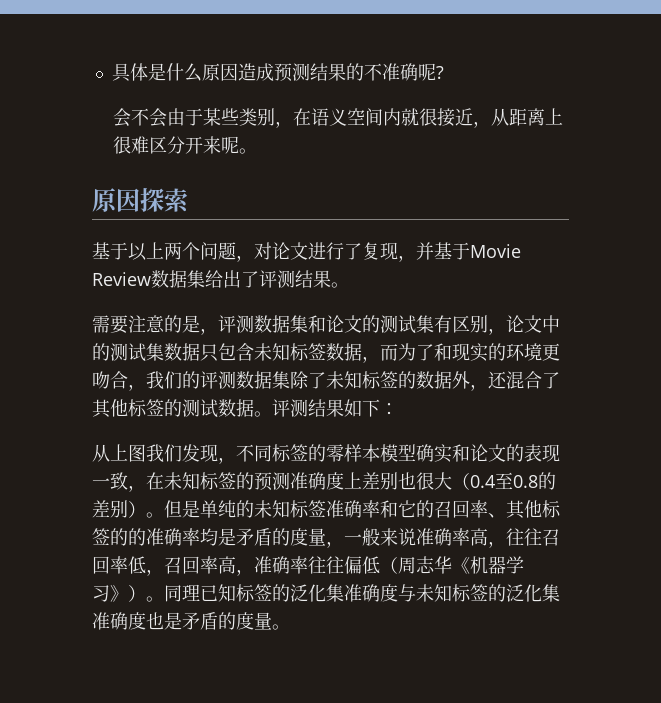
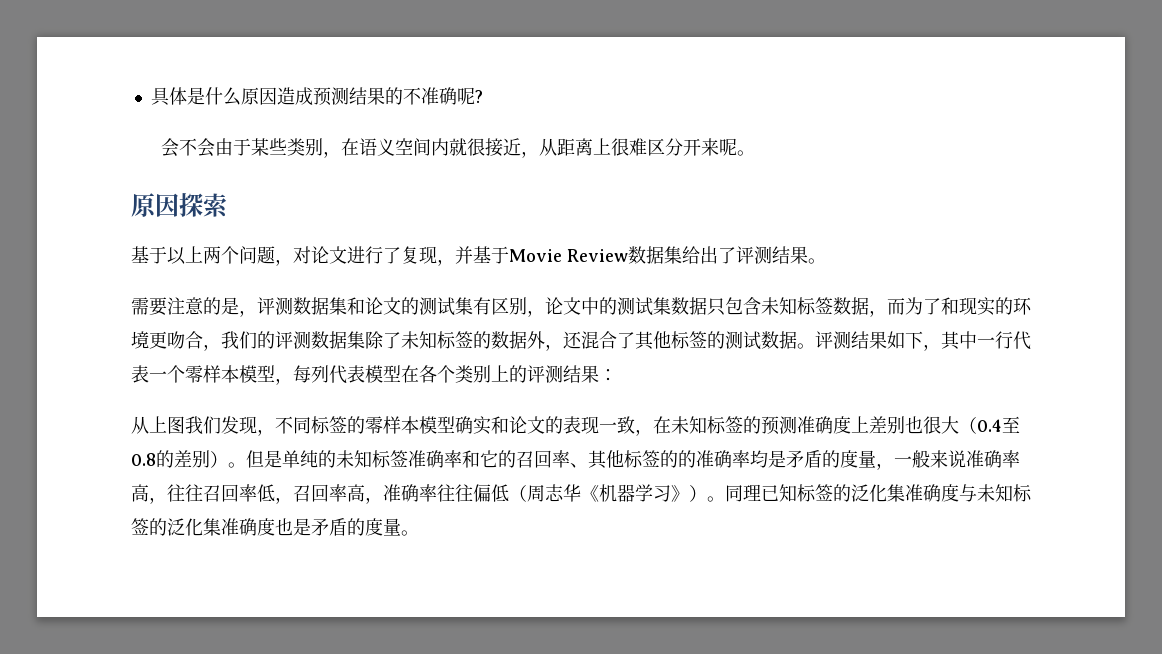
(380, 408) none -> [923,331,1031,351] [131,365,599,385] ，其中一行代表一个零样本模型，每列代表模型在各个类别上的评测结果

